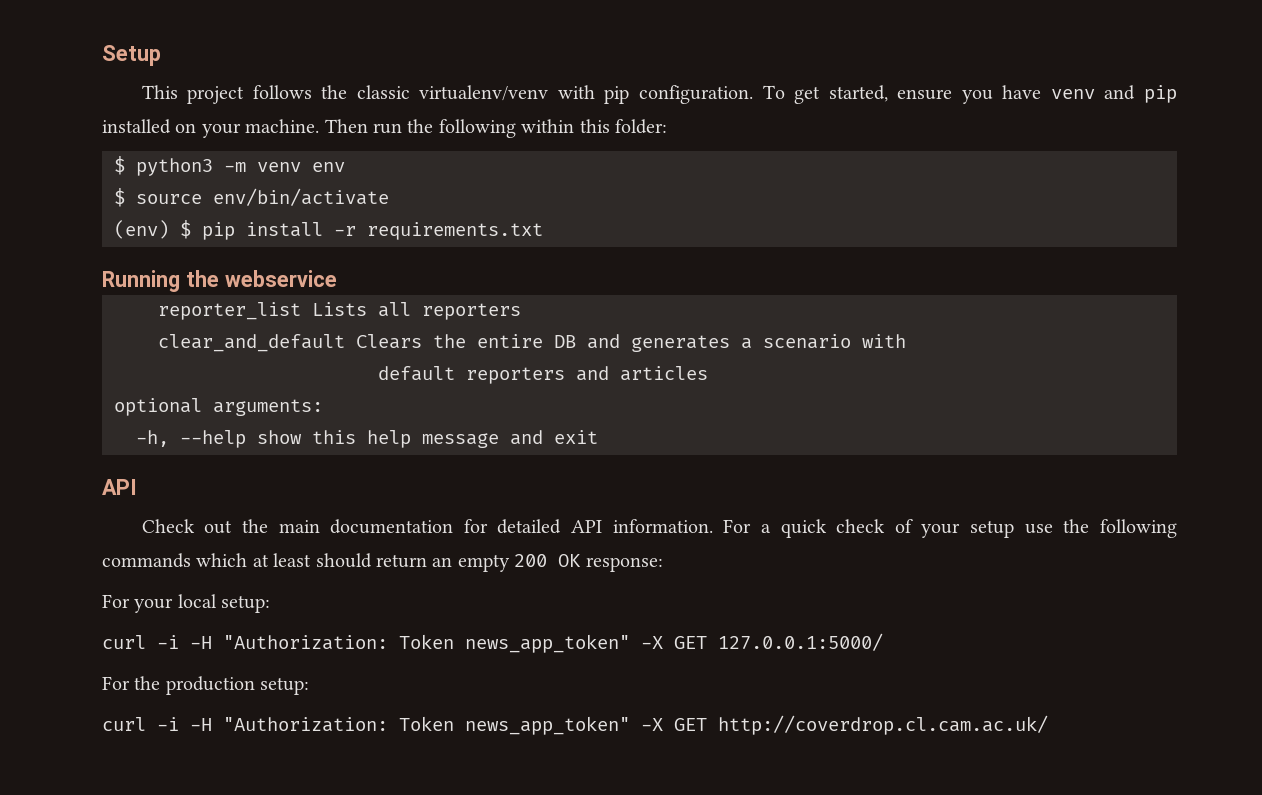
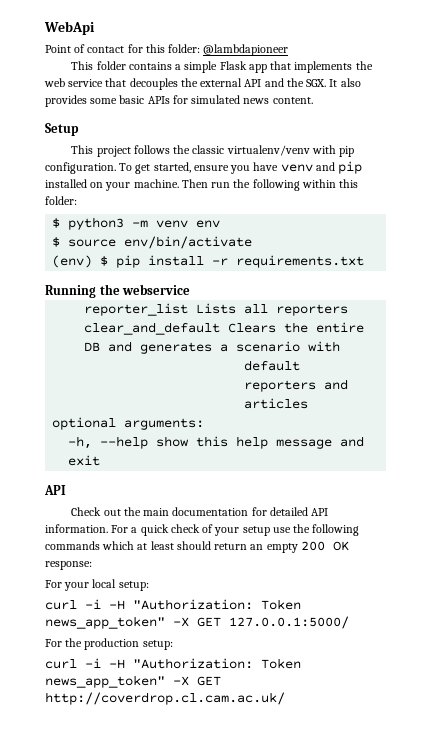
(102, 55) none -> [44,21,95,35] [45,44,289,56] [71,61,373,73] [44,78,361,90] [45,95,313,107] WebApi // Point of contact for this folder: @lambdapioneer // This folder contains a simple Flask app that implements the web service that decouples the external API and the SGX. It also provides some basic APIs for simulated news content. //

